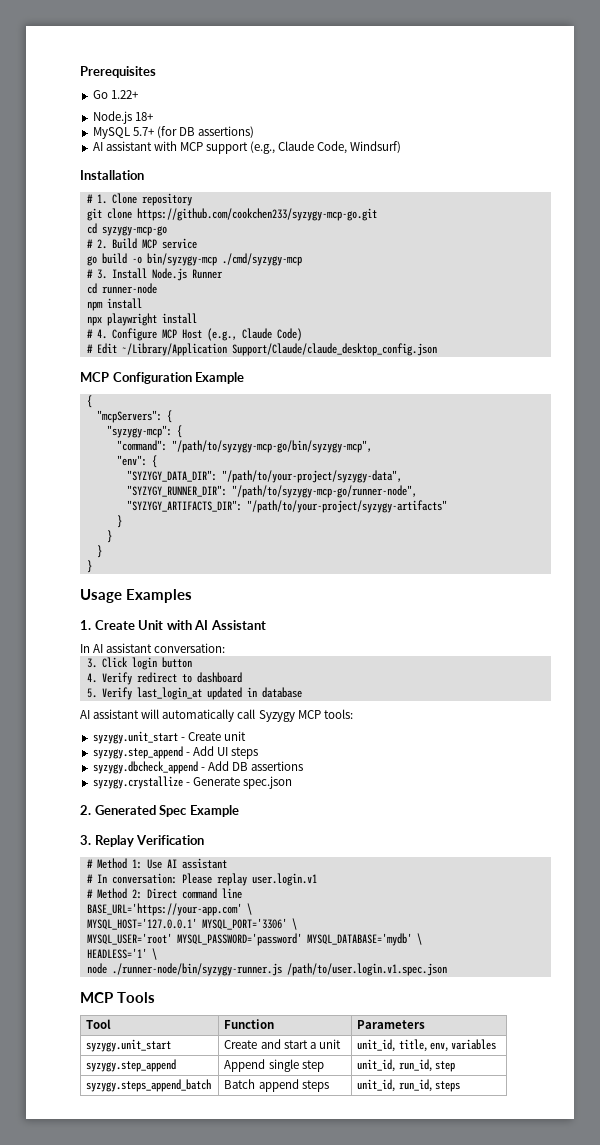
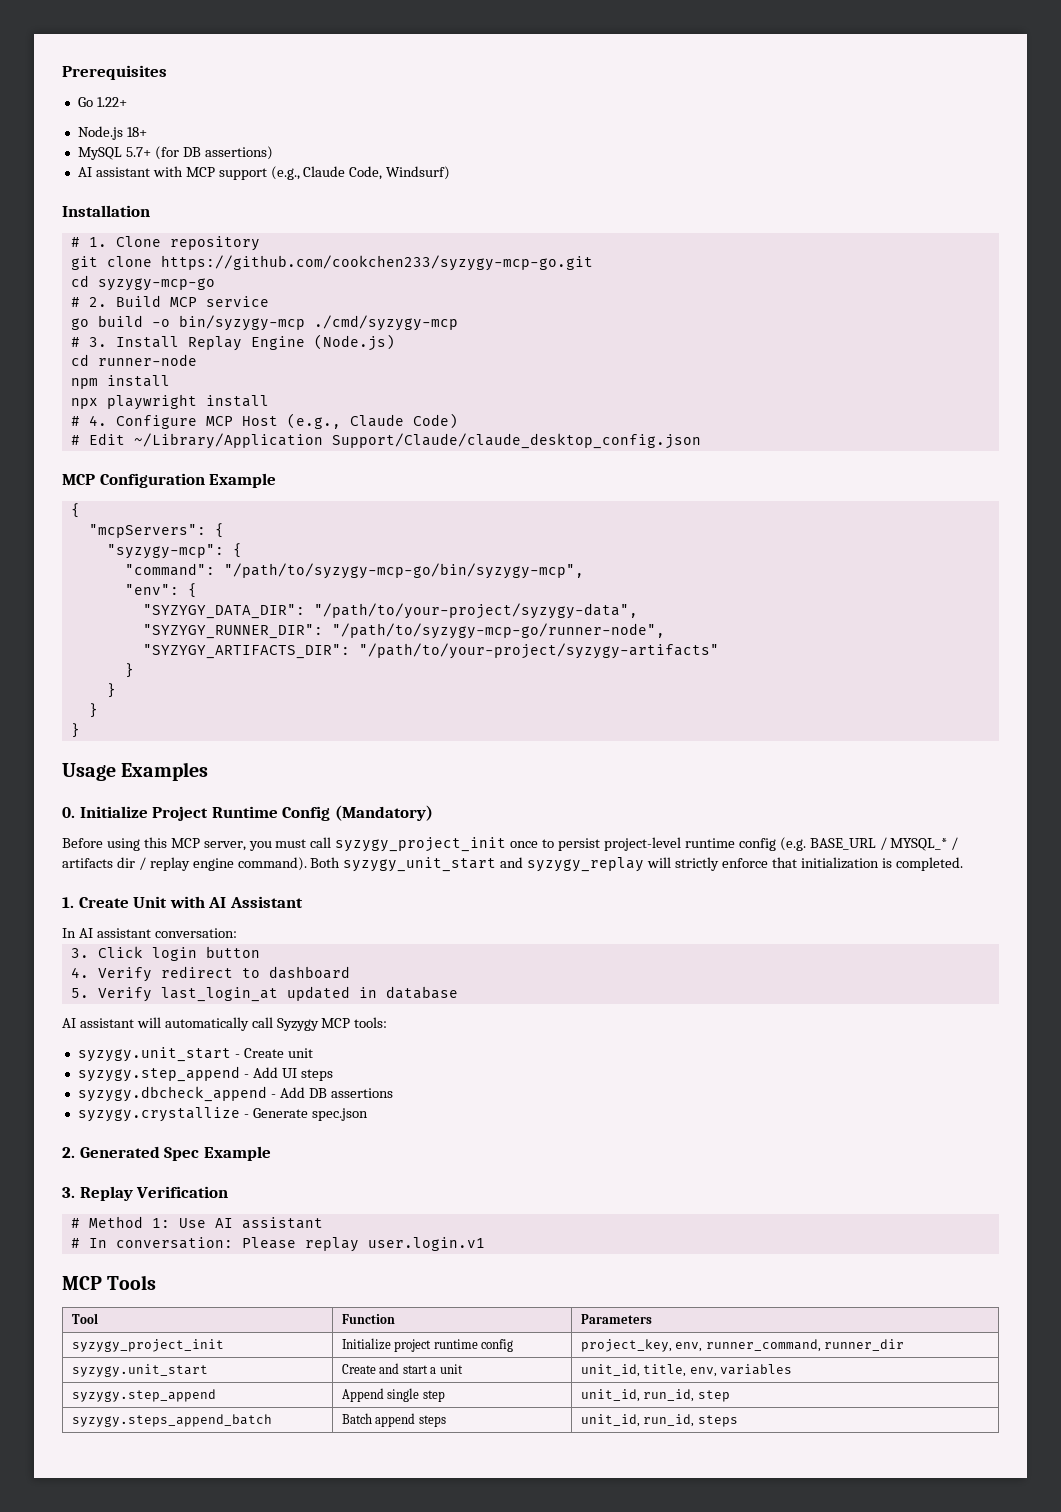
[151,268,223,281] Node.js Runner -> [187,334,395,351] Replay Engine (Node.js)
(192, 596) none -> [62,805,433,821] [62,837,959,852] [62,857,963,872] // 0. Initialize Project Runtime Config (Mandatory) // Before using this MCP server, you must call syzygy_project_init once to persist project-level runtime config (e.g. BASE_URL / MYSQL_* / artifacts dir / replay engine command). Both syzygy_unit_start and syzygy_replay will strictly enforce that initialization is completed.
[86,888,242,899] [86,903,252,916] [86,918,297,930] [86,933,422,946] [86,948,157,960] [86,963,447,976] // # Method 2: Direct command line // BASE_URL='https://your-app.com' \ // MYSQL_HOST='127.0.0.1' MYSQL_PORT='3306' \ // MYSQL_USER='root' MYSQL_PASSWORD='password' MYSQL_DATABASE='mydb' \ // HEADLESS='1' \ // node ./runner-node/bin/syzygy-runner.js /path/to/user.login.v1.spec.json -> (485, 1244) none
(426, 1024) none -> [71,1339,224,1352] [341,1338,514,1352] [580,1339,905,1352] // syzygy_project_init | Initialize project runtime config | project_key, env, runner_command, runner_dir

